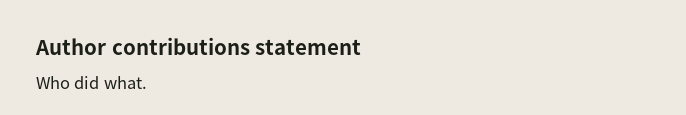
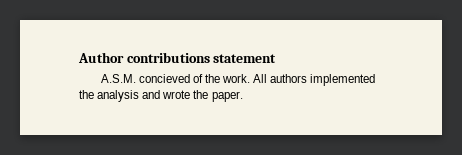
[36,76,147,89] Who did what. -> [100,74,376,86] [79,90,243,102] A.S.M. concieved of the work. All authors implemented the analysis and wrote the paper.

